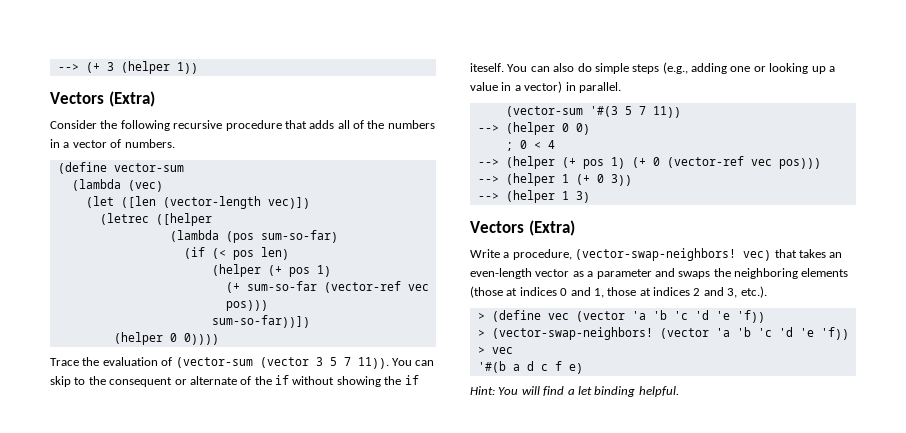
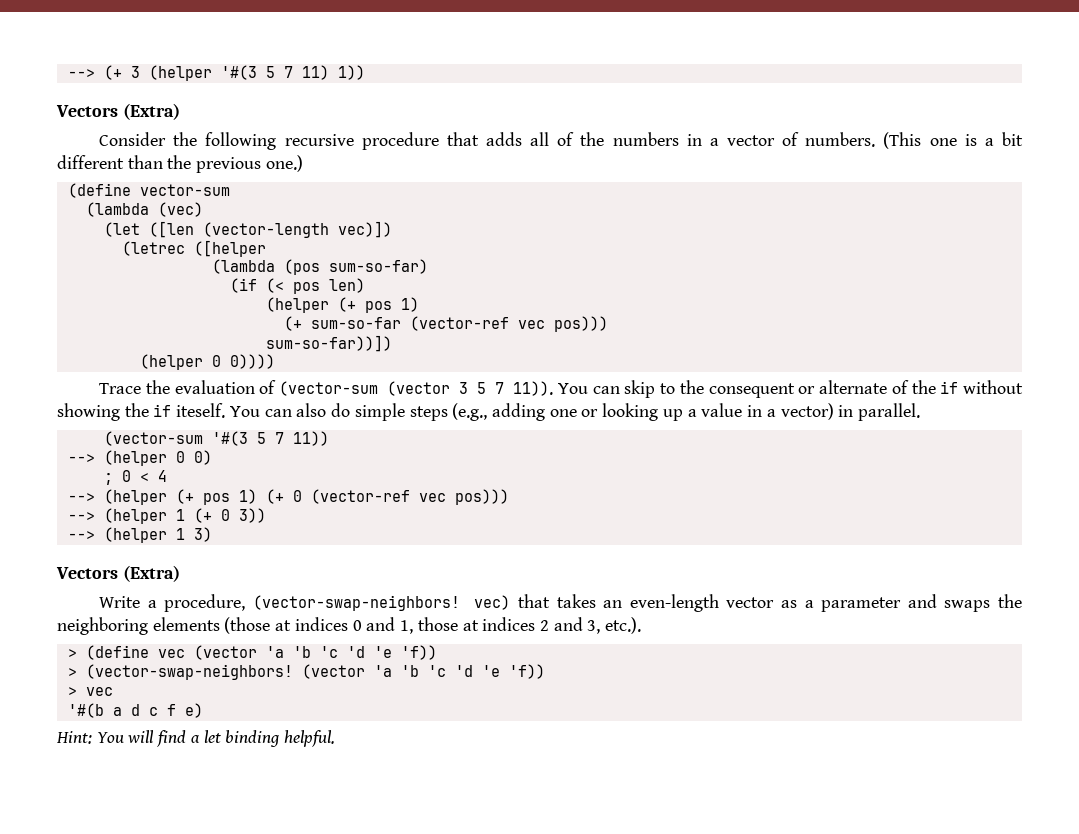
(170, 67) none -> [220,65,329,80] '#(3 5 7 11)
(175, 143) none -> [883,132,1024,149] [57,155,303,173] (This one is a bit different than the previous one.)

